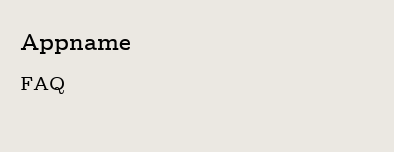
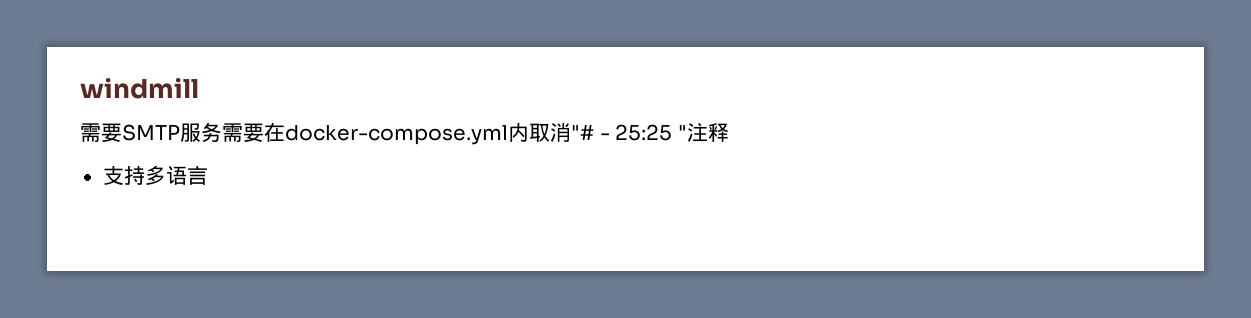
[20,34,131,54] [20,77,65,94] Appname // FAQ -> [80,78,199,99] [80,122,729,145] [102,165,208,185] windmill // 需要SMTP服务需要在docker-compose.yml内取消"# - 25:25 "注释 // 支持多语言

